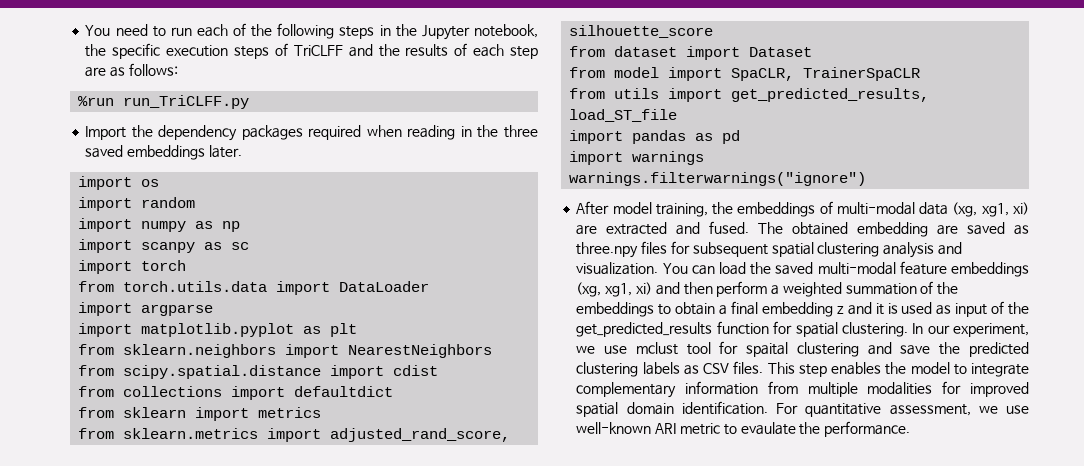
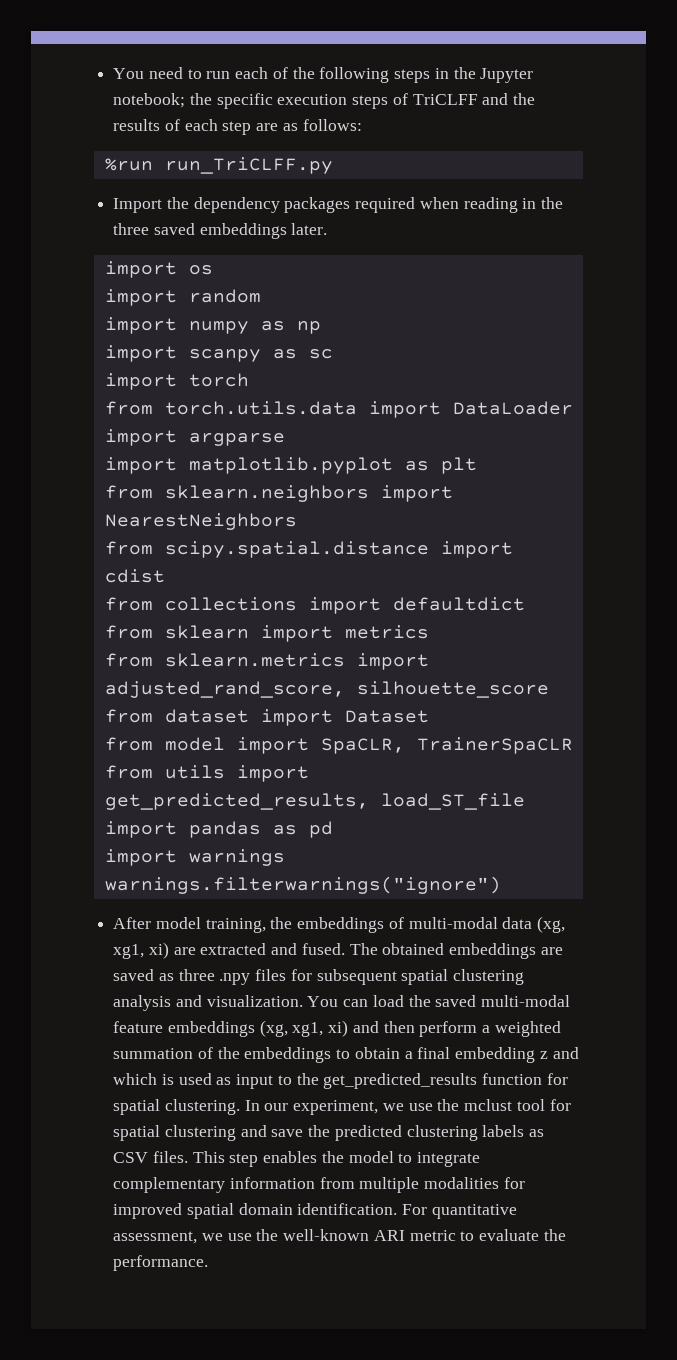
[473,24,538,38] notebook, -> [113,93,186,108] notebook;
[857,222,929,237] embedding -> [449,943,537,959] embeddings
[576,242,639,258] three.npy -> [178,969,251,985] three .npy
[875,303,884,315] it -> [113,1073,158,1085] which
[991,301,1005,314] of -> [277,1075,292,1085] to
(628, 349) none -> [437,1099,460,1111] the
[746,342,789,357] spaital -> [113,1125,161,1141] spatial
(1029, 409) none -> [256,1229,279,1241] the
[740,422,796,435] evaulate -> [479,1229,540,1241] evaluate

